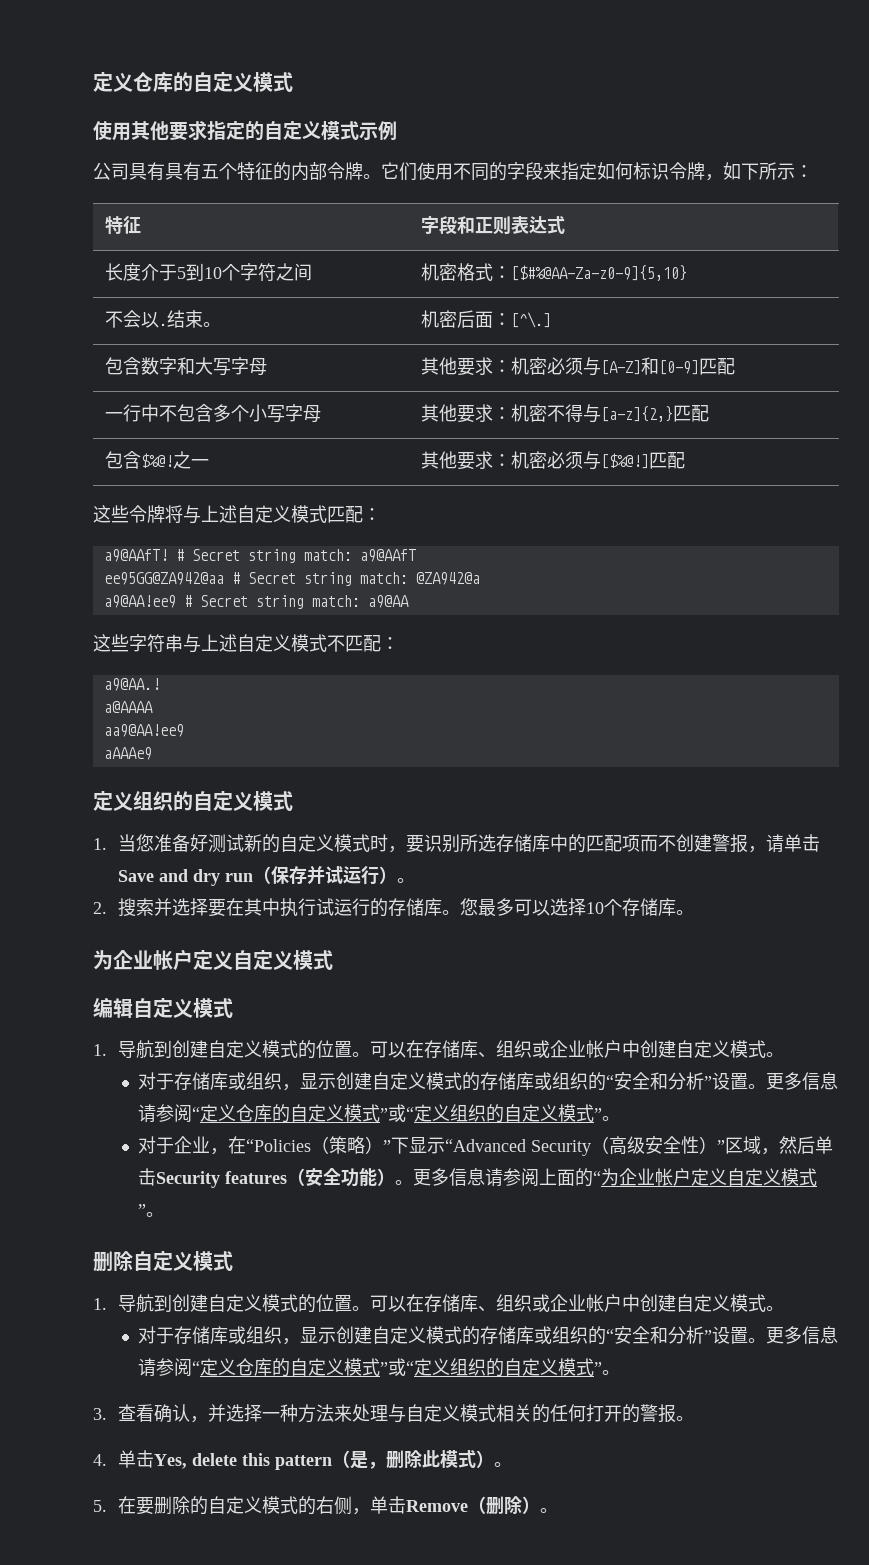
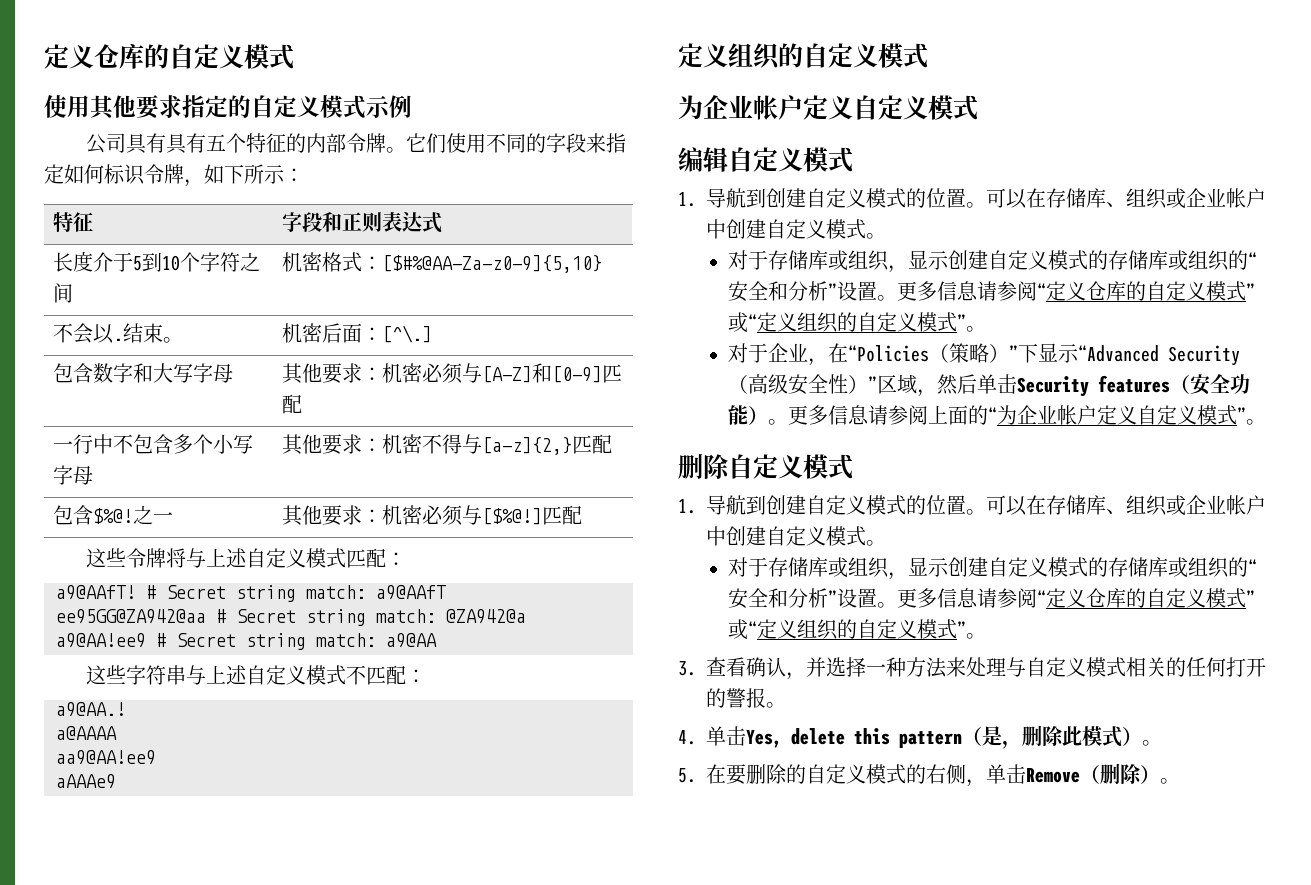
[93,834,820,853] [117,865,415,886] [93,898,694,917] // 1.当您准备好测试新的自定义模式时，要识别所选存储库中的匹配项而不创建警报，请单击Save and dry run（保存并试运行）。 // 2.搜索并选择要在其中执行试运行的存储库。您最多可以选择10个存储库。 -> (928, 56) none

